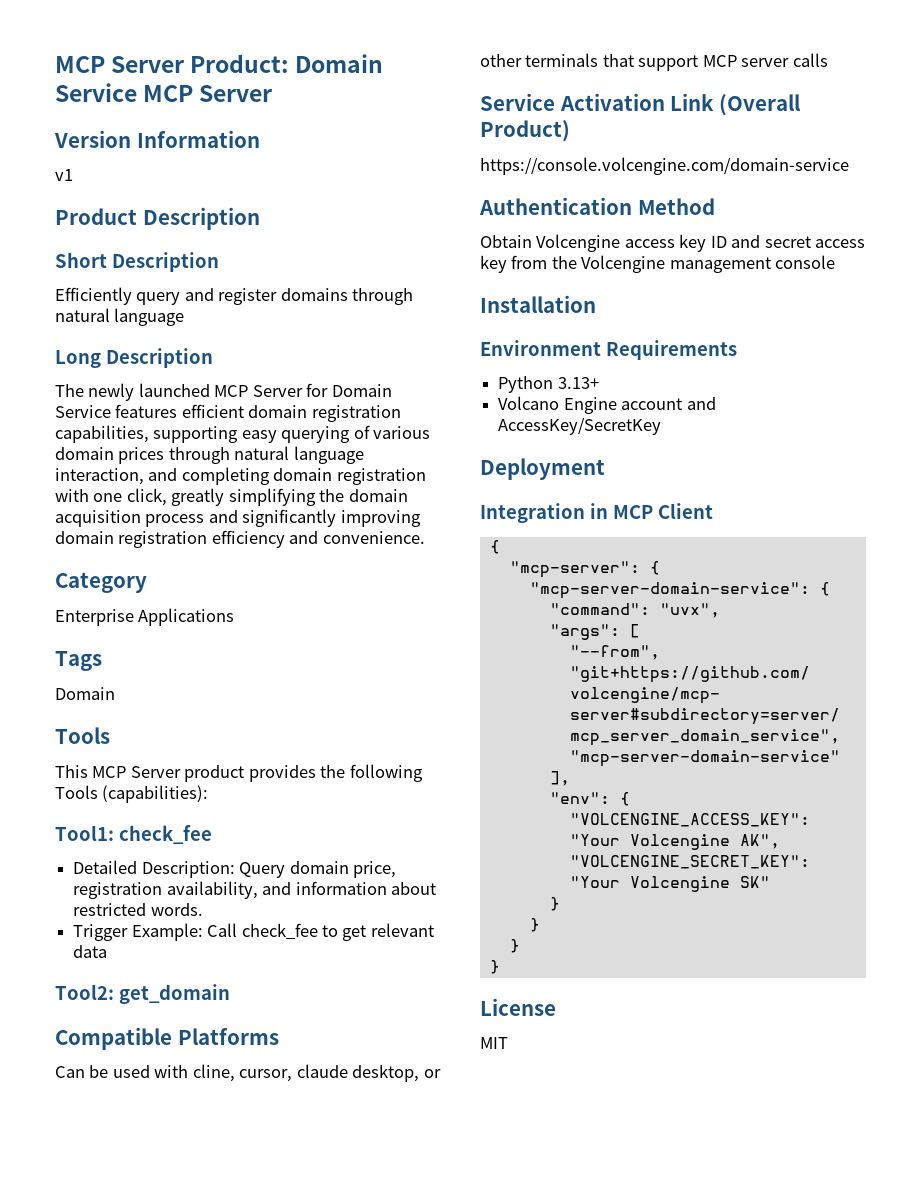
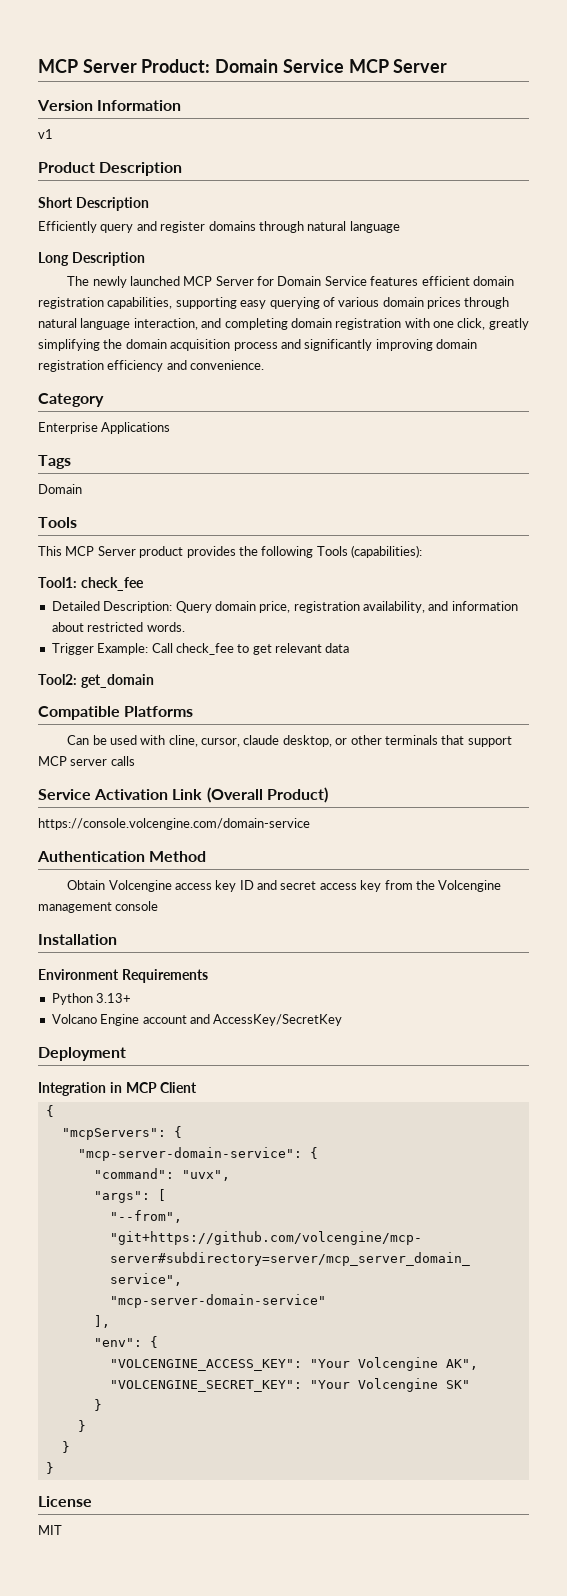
[509,561,640,578] "mcp-server": -> [61,1128,166,1140] "mcpServers":

